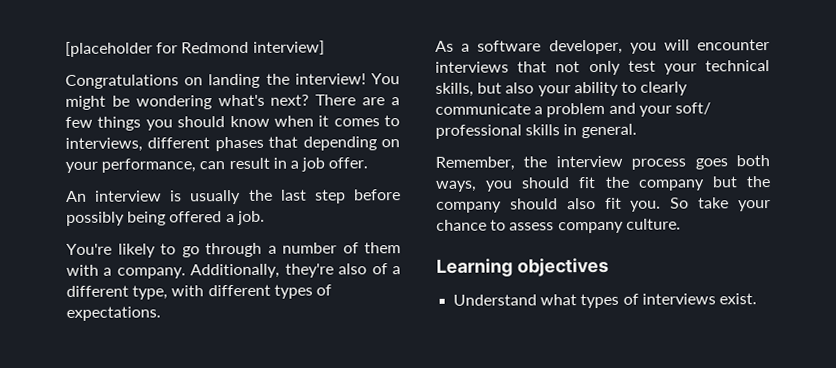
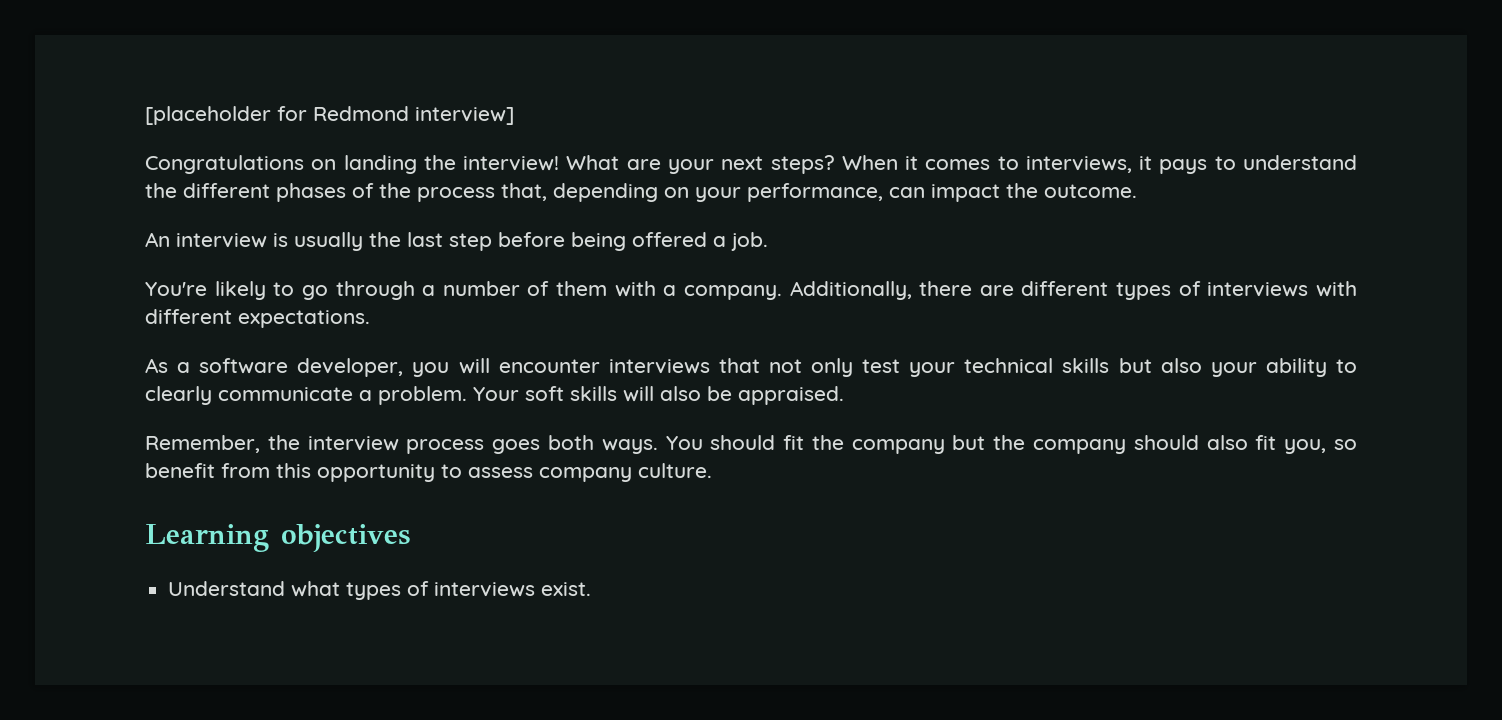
[370,73,400,85] [65,94,400,110] [65,115,400,131] [65,136,299,152] You might be wondering what's next? There are a few things you should know when it comes to interviews, different phases that -> [566,155,1358,174] [145,183,547,202] What are your next steps? When it comes to interviews, it pays to understand the different phases of the process that,
[228,157,369,172] result in a job offer. -> [931,183,1137,202] impact the outcome.
[66,211,125,226] possibly -> (565, 239) none
[284,263,401,278] [66,284,332,300] they're also of a different type, with different types of -> [919,281,1357,300] [145,309,232,324] there are different types of interviews with different
[435,82,474,97] skills, -> [1062,358,1110,373] skills
[546,102,711,118] [435,123,637,139] problem and your soft/ professional skills in general. -> [378,386,844,405] problem. Your soft skills will also be appraised.
[435,180,514,192] ways, you -> [601,436,703,454] ways. You
[630,197,771,212] [436,219,487,231] you. So take your chance -> [1284,439,1358,454] [145,463,435,482] you, so benefit from this opportunity

